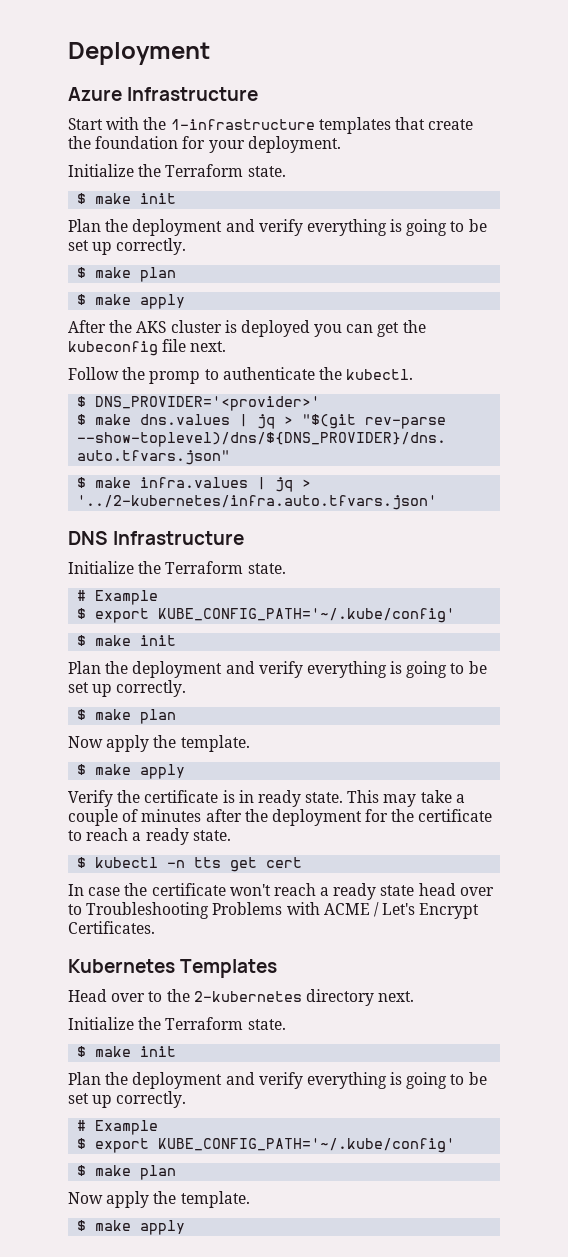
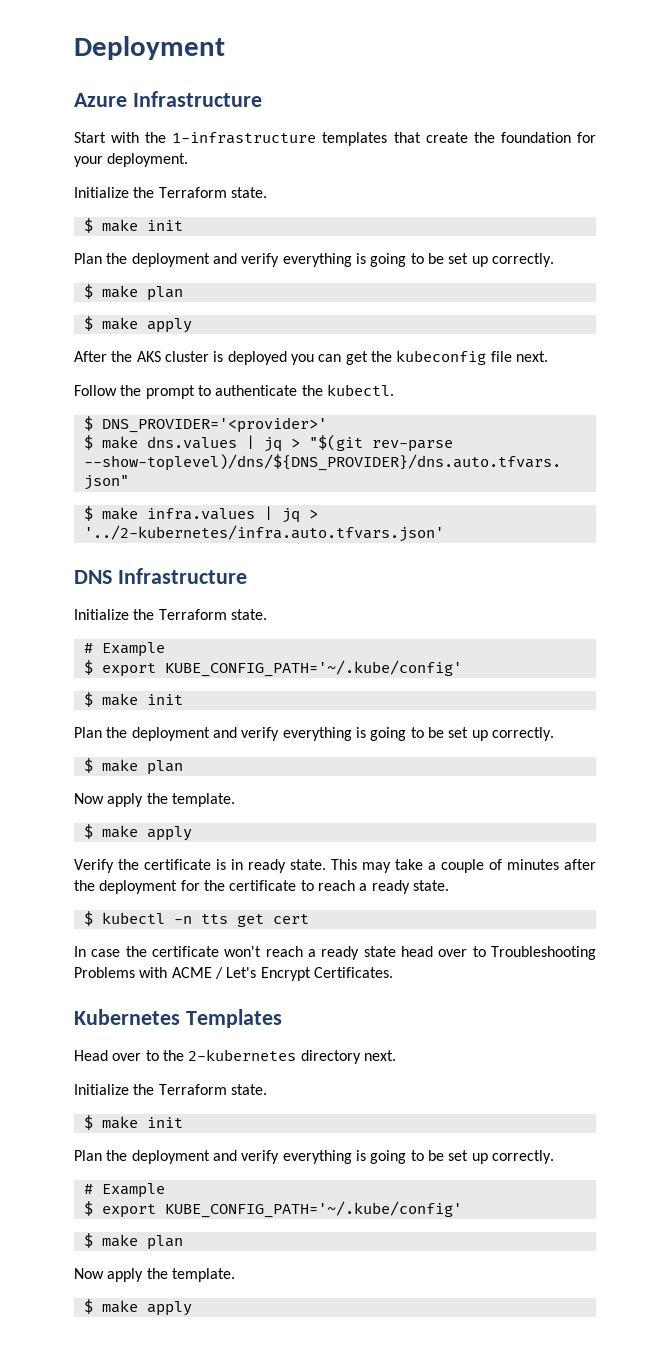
[149,371,201,384] promp -> [145,385,195,399] prompt

